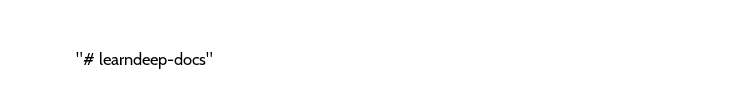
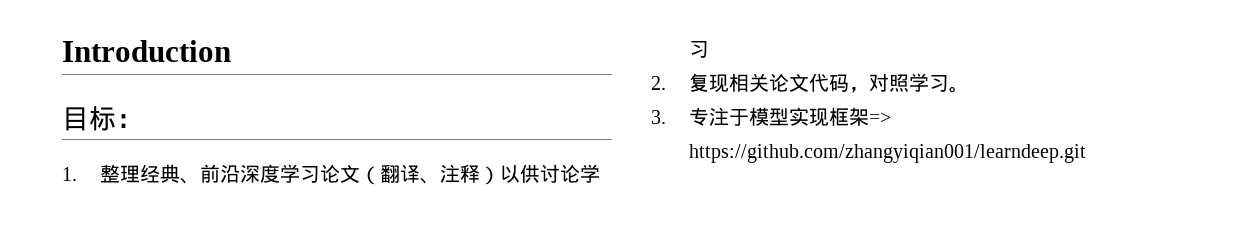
[76,52,214,69] "# learndeep-docs" -> [62,40,231,62] [62,106,143,131] [62,164,600,185] [688,41,709,58] [651,73,969,93] [651,107,891,127] [688,144,1086,163] Introduction // 目标： // 1.整理经典、前沿深度学习论文（翻译、注释）以供讨论学习 // 2.复现相关论文代码，对照学习。 // 3.专注于模型实现框架=> https://github.com/zhangyiqian001/learndeep.git

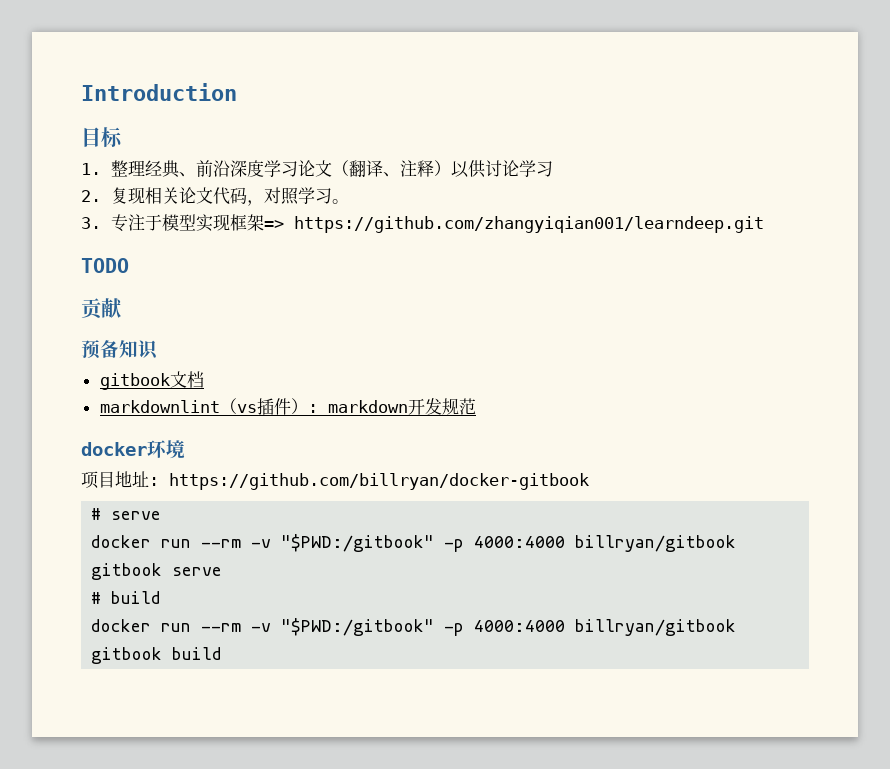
[116,114,143,128] ： -> (123, 137) none
(1086, 153) none -> [81,258,129,273] [81,298,122,320] [81,340,158,360] [99,371,204,390] [99,398,476,415] [81,440,185,459] [81,471,589,490] [91,508,162,520] [91,534,737,552] [91,563,223,580] [91,591,162,604] [91,618,737,636] [91,647,223,664] // TODO // 贡献 // 预备知识 // gitbook文档 // markdownlint（vs插件）: markdown开发规范 // docker环境 // 项目地址: https://github.com/billryan/docker-gitbook // # serve // docker run --rm -v "$PWD:/gitbook" -p 4000:4000 billryan/gitbook gitbook serve // # build // docker run --rm -v "$PWD:/gitbook" -p 4000:4000 billryan/gitbook gitbook build

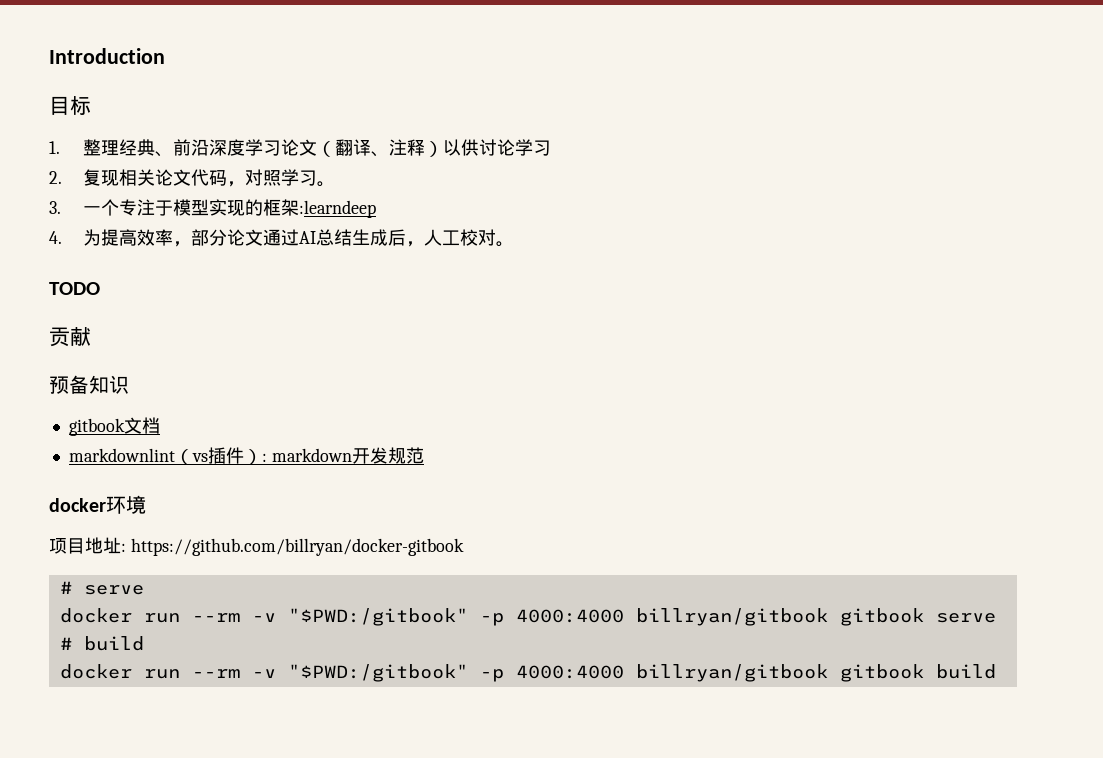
(101, 223) none -> [82,199,119,216] 一个
[230,214,765,233] 框架=> https://github.com/zhangyiqian001/learndeep.git -> [244,199,376,218] [49,229,514,247] 的框架:learndeep // 4.为提高效率，部分论文通过AI总结生成后，人工校对。

